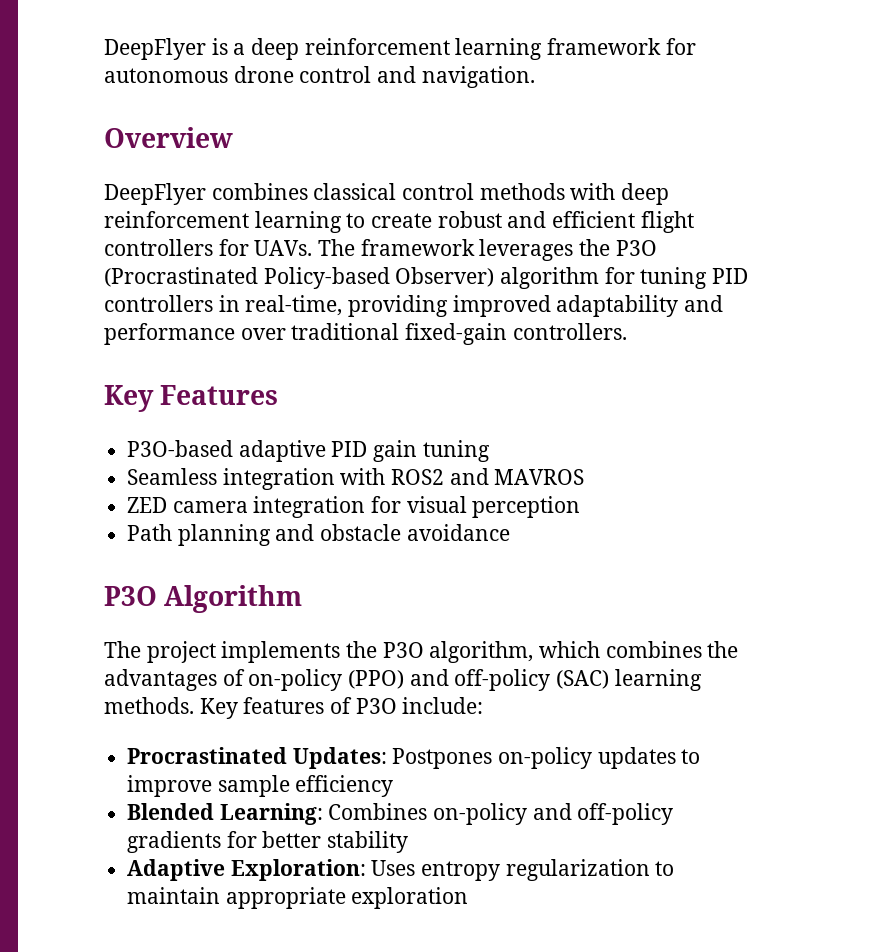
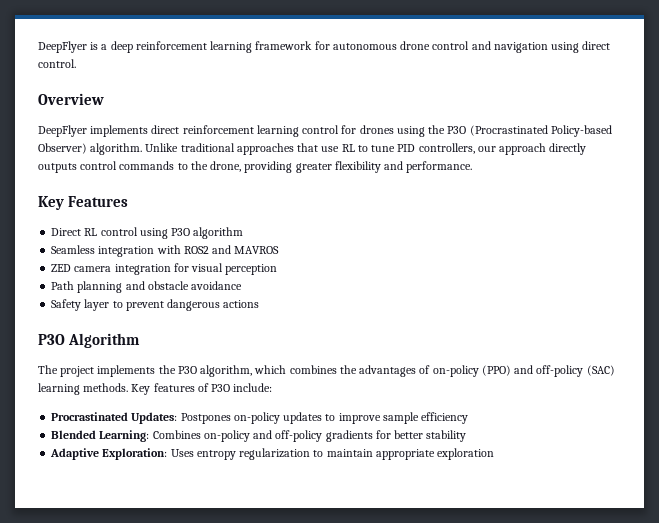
[421,66,535,88] [104,127,233,148] [104,183,670,205] [104,211,694,233] [104,239,574,261] navigation. // Overview // DeepFlyer combines classical control methods with deep reinforcement learning to create robust and efficient flight controllers for UAVs. The framework leverages -> [493,41,611,53] [38,59,76,68] [38,93,104,105] [38,125,425,137] navigation using direct control. // Overview // DeepFlyer implements direct reinforcement learning control for drones using
[500,267,749,289] [104,295,724,317] [104,323,627,345] [104,385,279,412] [127,440,490,462] algorithm for tuning PID controllers in real-time, providing improved adaptability and performance over traditional fixed-gain controllers. // Key Features // P3O-based adaptive PID gain tuning -> [90,143,587,155] [38,161,473,173] [38,196,129,210] [51,227,244,239] algorithm. Unlike traditional approaches that use RL to tune PID controllers, our approach directly outputs control commands to the drone, providing greater flexibility and performance. // Key Features // Direct RL control using P3O algorithm
(510, 532) none -> [51,299,260,311] // Safety layer to prevent dangerous actions

